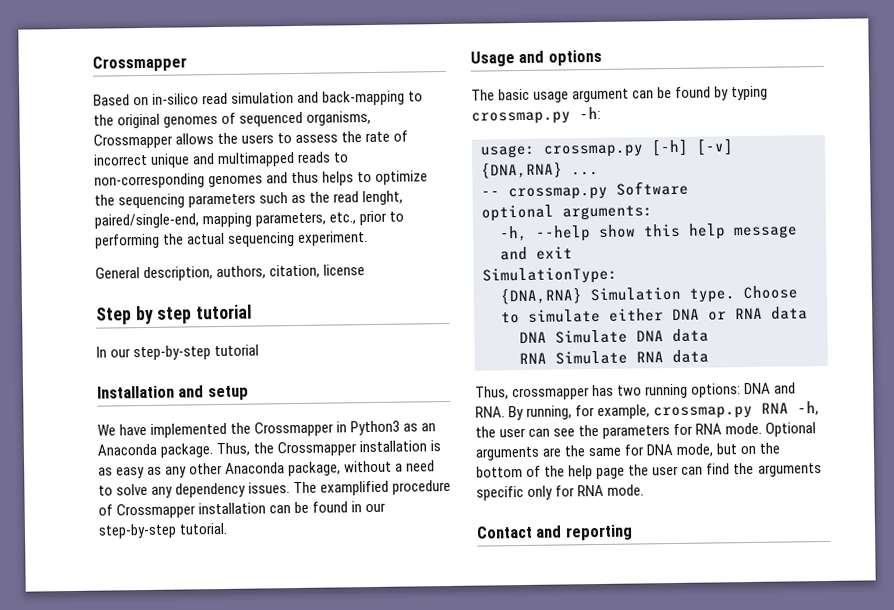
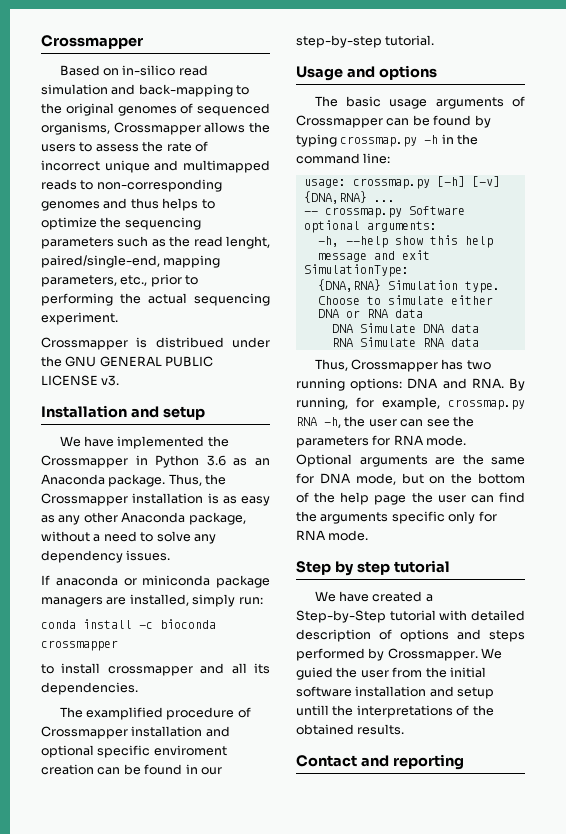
[95,264,366,282] [96,304,253,325] [96,344,260,361] General description, authors, citation, license // Step by step tutorial // In our step-by-step tutorial -> [41,337,270,350] [41,356,214,367] [41,375,120,386] Crossmapper is distribued under the GNU GENERAL PUBLIC LICENSE v3.
[350,420,401,436] Python3 -> [155,455,226,468] Python 3.6
(291, 488) none -> [41,575,270,588] [41,594,263,607] [41,619,216,629] [41,640,118,651] [41,663,270,676] [41,682,138,695] // If anaconda or miniconda package managers are installed, simply run: // conda install -c bioconda crossmapper // to install crossmapper and all its dependencies. //
(267, 508) none -> [205,726,230,737] [41,745,227,758] [41,764,94,775] and optional specific enviroment creation
[572,88,630,103] argument -> [435,96,525,109] [296,115,383,128] arguments of Crossmapper
[579,106,601,120] -h: -> [424,134,479,145] [296,153,391,164] -h in the command line:
[512,387,591,401] crossmapper -> [350,359,438,372] Crossmapper
(645, 490) none -> [296,560,450,576] [314,591,433,602] [296,610,525,623] [296,629,525,642] [296,648,503,661] [296,667,486,680] [296,686,495,699] [296,705,494,718] [296,724,405,735] // Step by step tutorial // We have created a Step-by-Step tutorial with detailed description of options and steps performed by Crossmapper. We guied the user from the initial software installation and setup untill the interpretations of the obtained results.

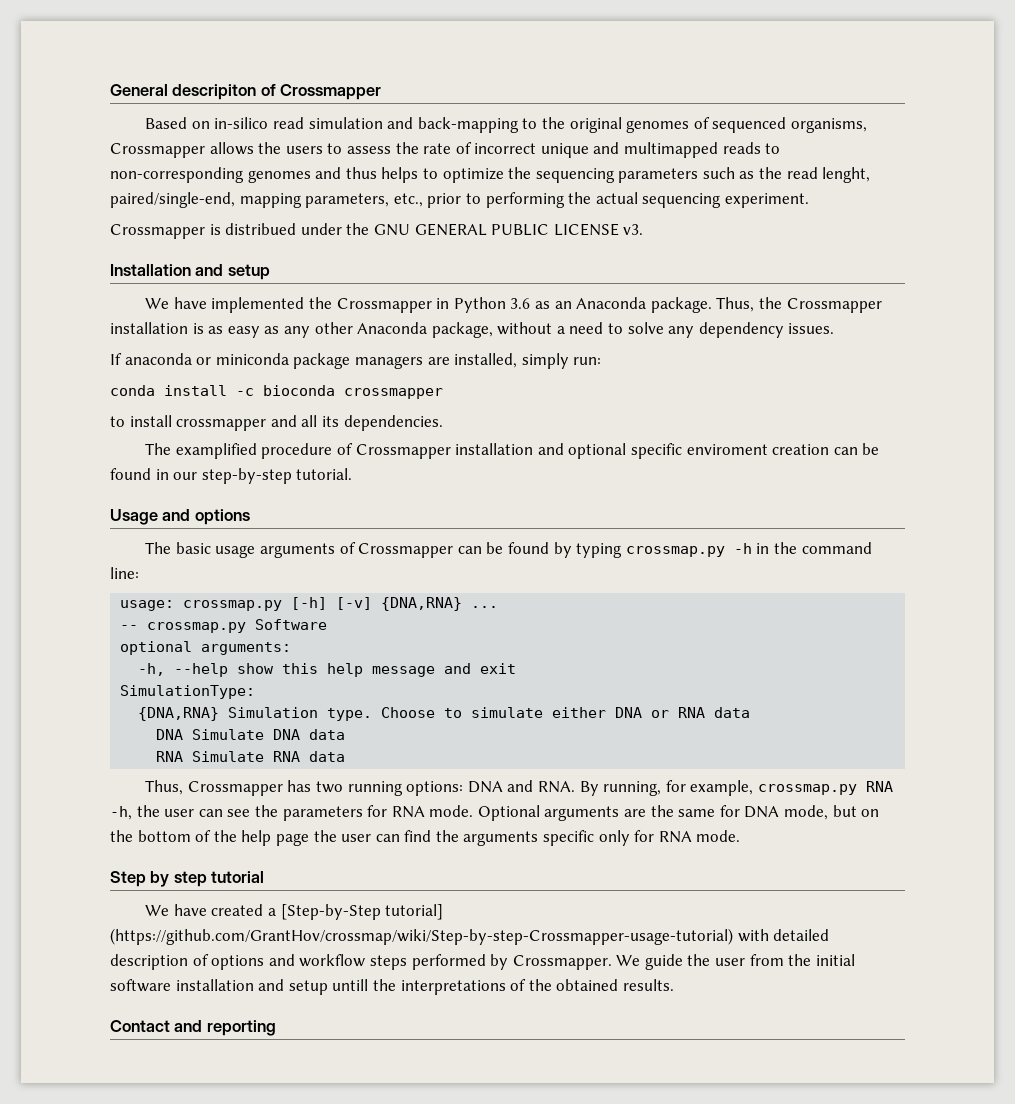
(41, 42) none -> [110,84,276,100] General descripiton of
[296,610,436,623] Step-by-Step tutorial -> [280,904,444,920] [110,928,733,945] [Step-by-Step tutorial] (https://github.com/GrantHov/crossmap/wiki/Step-by-step-Crossmapper-usage-tutorial)
(481, 634) none -> [299,954,366,967] workflow
[296,667,333,680] guied -> [644,954,683,970] guide

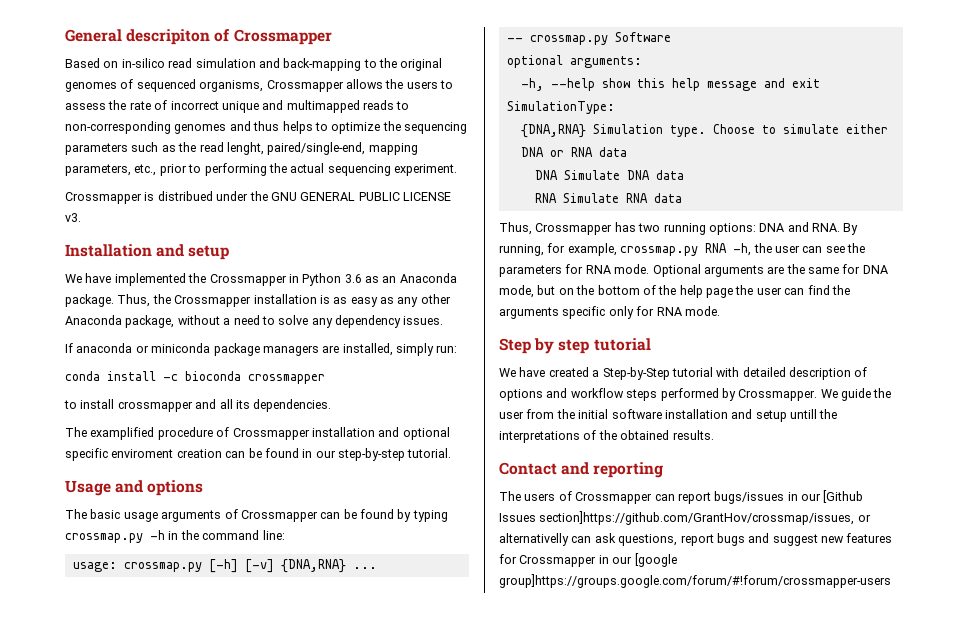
[280,904,444,920] [110,928,733,945] [Step-by-Step tutorial] (https://github.com/GrantHov/crossmap/wiki/Step-by-step-Crossmapper-usage-tutorial) -> [602,367,713,380] Step-by-Step tutorial
(276, 1028) none -> [499,490,864,504] [499,511,871,525] [499,533,893,546] [499,553,677,567] [499,574,891,588] // The users of Crossmapper can report bugs/issues in our [Github Issues section]https://github.com/GrantHov/crossmap/issues, or alternativelly can ask questions, report bugs and suggest new features for Crossmapper in our [google group]https://groups.google.com/forum/#!forum/crossmapper-users

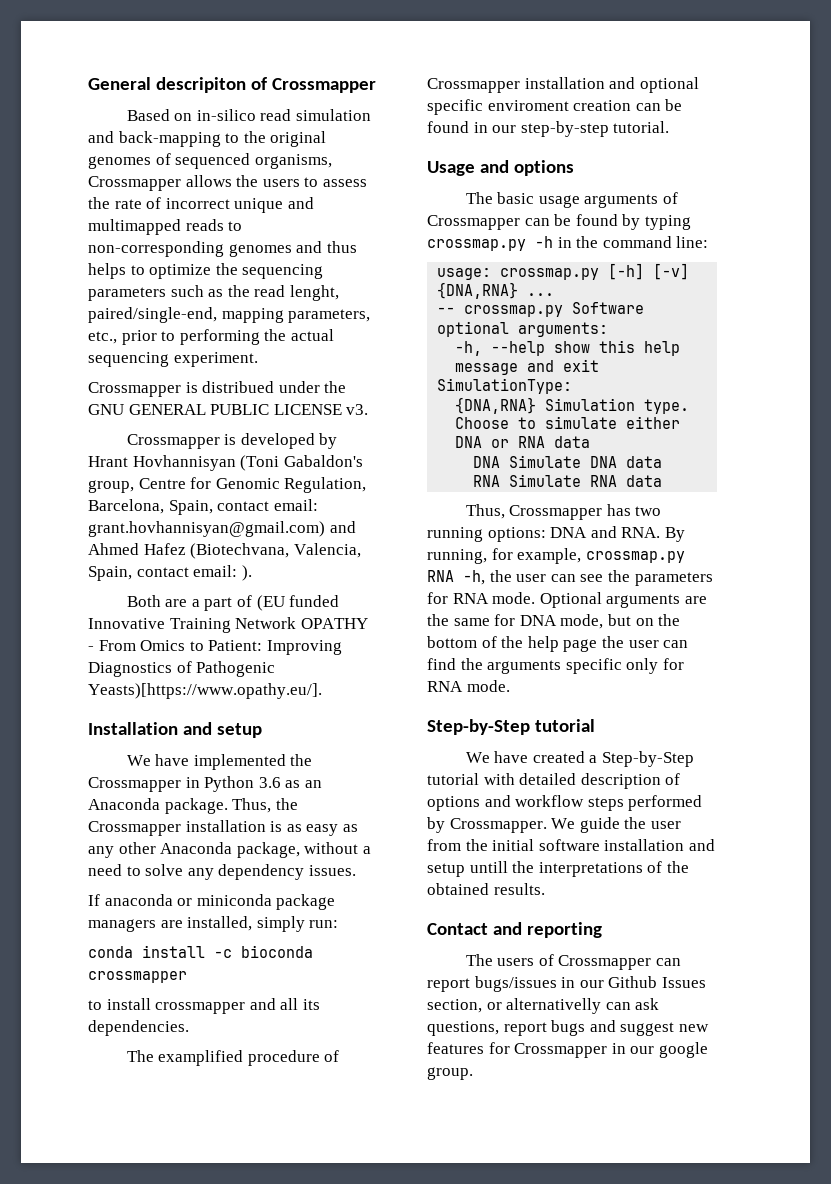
(81, 217) none -> [126,433,338,449] [88,455,363,471] [88,477,367,493] [88,499,318,515] [88,521,356,537] [88,543,361,559] [88,565,252,581] [126,595,340,611] [88,617,368,633] [88,640,342,655] [88,661,276,677] [88,683,322,699] // Crossmapper is developed by Hrant Hovhannisyan (Toni Gabaldon's group, Centre for Genomic Regulation, Barcelona, Spain, contact email: grant.hovhannisyan@gmail.com) and Ahmed Hafez (Biotechvana, Valencia, Spain, contact email: ). // Both are a part of (EU funded Innovative Training Network OPATHY - From Omics to Patient: Improving Diagnostics of Pathogenic Yeasts)[https://www.opathy.eu/].
[499,338,590,354] Step by step -> [427,719,530,735] Step-by-Step
[823,490,864,503] [499,511,855,525] [Github Issues section]https://github.com/GrantHov/crossmap/issues, -> [608,976,706,988] [427,999,482,1013] Github Issues section,
[634,553,677,567] [499,574,891,588] [google group]https://groups.google.com/forum/#!forum/crossmapper-users -> [658,1042,708,1058] [427,1067,473,1080] google group.

